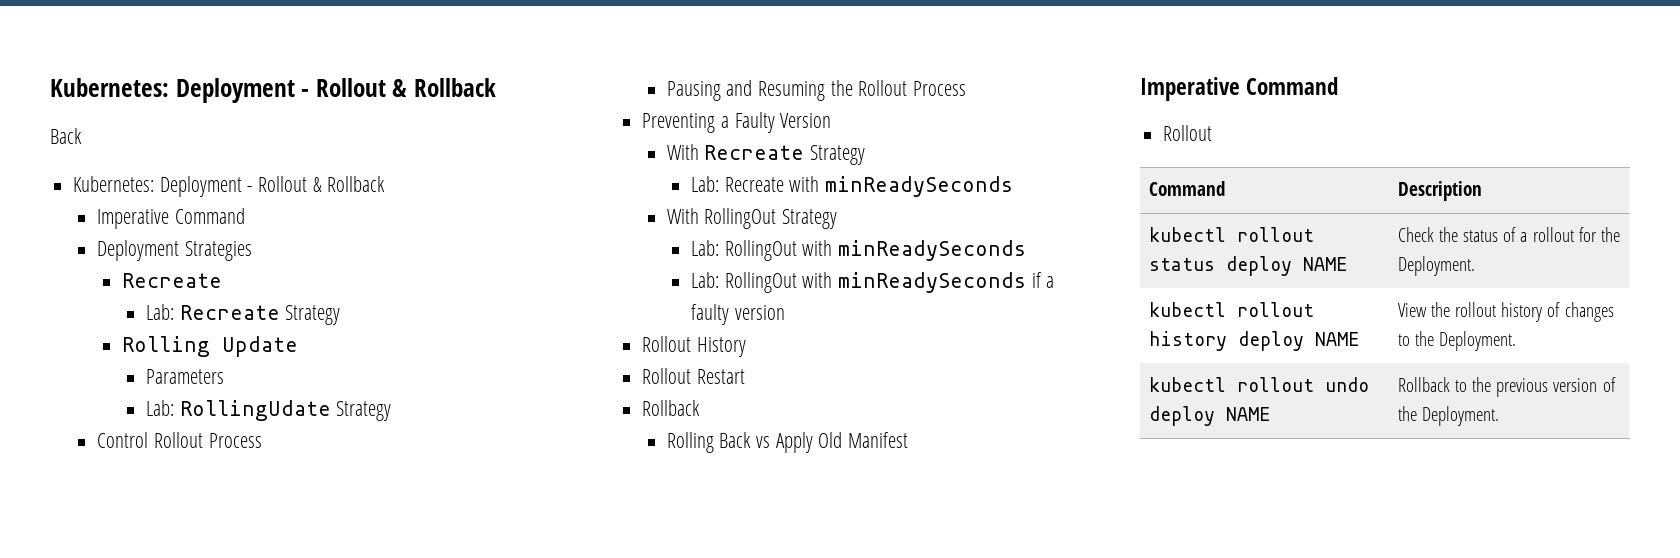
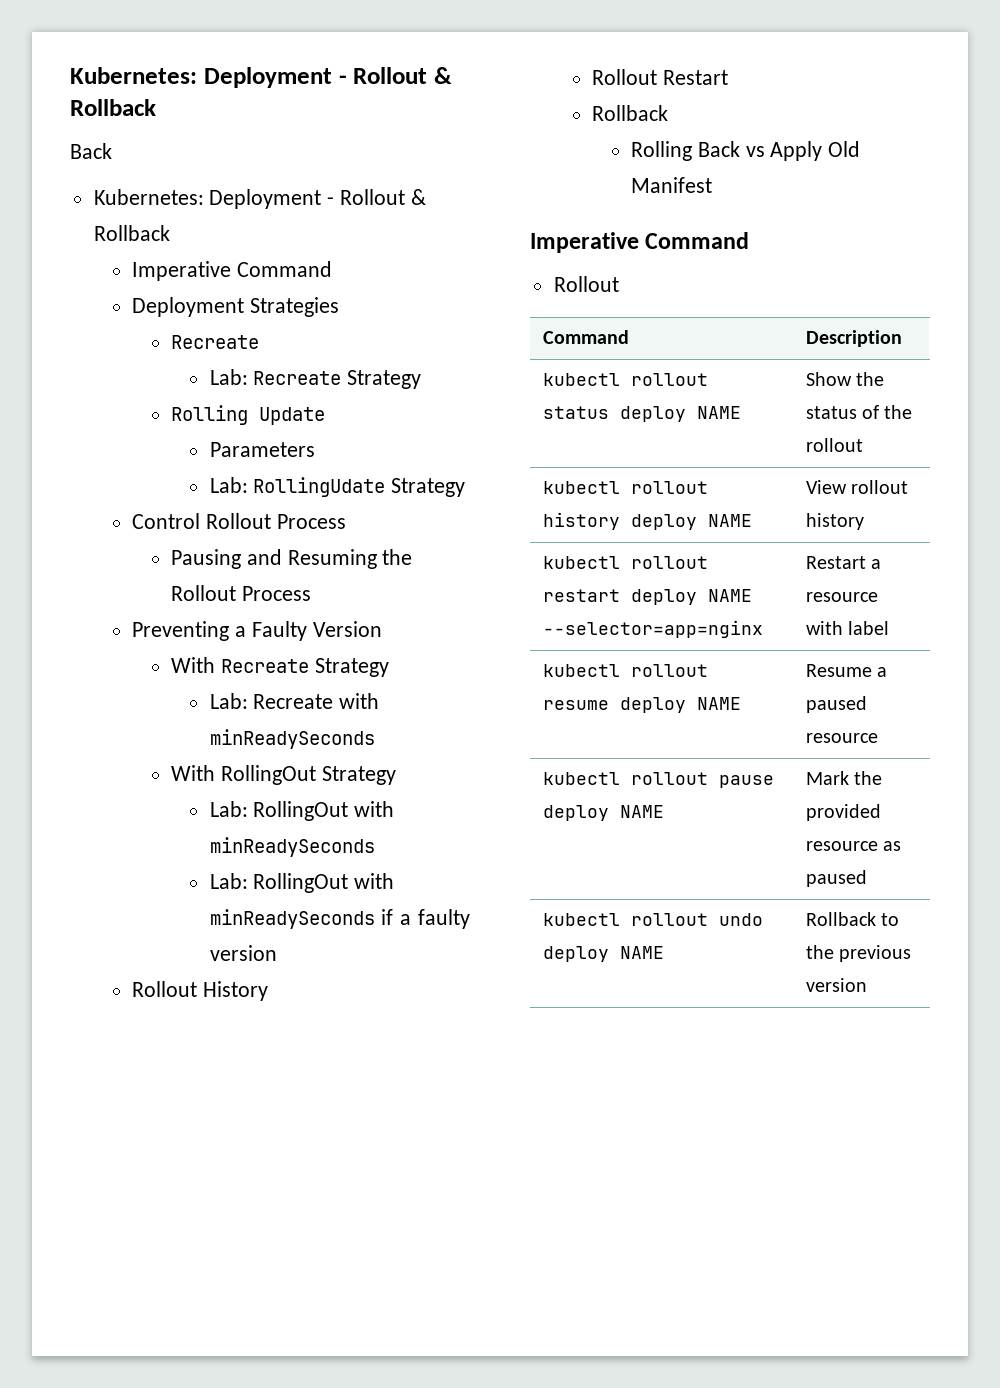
[1397,227,1434,242] Check -> [805,372,852,386] Show
[1520,227,1620,242] [1397,256,1475,276] a rollout for the Deployment. -> [884,405,913,419] [805,438,863,452] the rollout
[1431,302,1614,322] [1397,331,1517,351] the rollout history of changes to the Deployment. -> [850,480,908,494] [805,513,864,530] [542,556,708,569] [542,589,752,605] [542,620,763,638] [805,556,881,569] [805,592,878,602] [805,621,889,635] [542,664,708,677] [542,697,741,713] [805,664,887,677] [805,696,867,713] [805,733,878,743] [542,772,774,788] [542,805,664,821] [805,771,882,785] [805,804,881,821] [805,841,901,851] [805,870,867,887] rollout history // kubectl rollout restart deploy NAME --selector=app=nginx | Restart a resource with label // kubectl rollout resume deploy NAME | Resume a paused resource // kubectl rollout pause deploy NAME | Mark the provided resource as paused
[1602,377,1616,392] [1397,406,1500,426] of the Deployment. -> (867, 985) none

